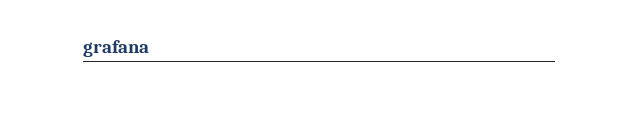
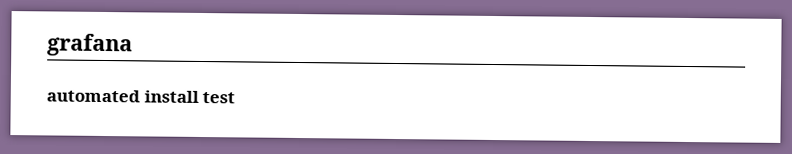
(149, 48) none -> [46,89,236,104] // automated install test

